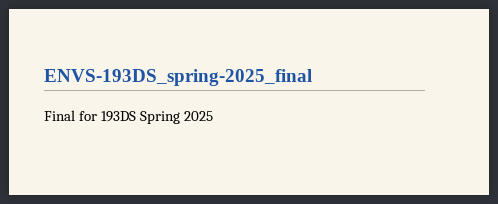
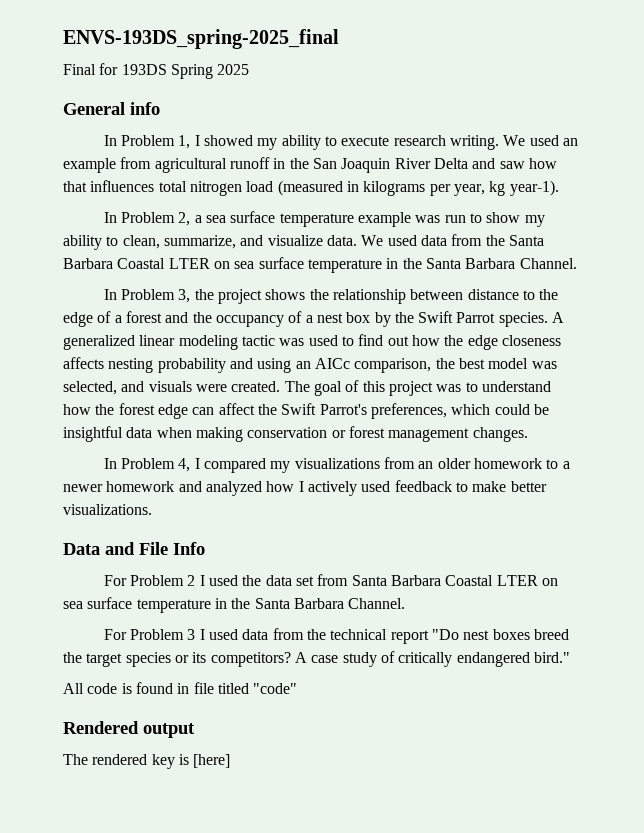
(213, 116) none -> [63,102,160,115] [103,135,578,150] [63,157,557,173] [63,180,559,196] [103,211,545,227] [63,234,544,250] [63,257,577,273] [103,289,559,304] [63,311,565,327] [63,334,561,350] [63,357,557,373] [63,380,551,396] [63,403,549,419] [63,426,528,442] [103,457,570,473] [63,480,547,496] [63,504,152,515] [63,542,205,555] [103,574,558,586] [63,597,406,613] [103,628,569,644] [63,651,570,667] [63,682,298,694] [63,721,195,738] [63,754,231,769] // General info // In Problem 1, I showed my ability to execute research writing. We used an example from agricultural runoff in the San Joaquin River Delta and saw how that influences total nitrogen load (measured in kilograms per year, kg year-1). // In Problem 2, a sea surface temperature example was run to show my ability to clean, summarize, and visualize data. We used data from the Santa Barbara Coastal LTER on sea surface temperature in the Santa Barbara Channel. // In Problem 3, the project shows the relationship between distance to the edge of a forest and the occupancy of a nest box by the Swift Parrot species. A generalized linear modeling tactic was used to find out how the edge closeness affects nesting probability and using an AICc comparison, the best model was selected, and visuals were created. The goal of this project was to understand how the forest edge can affect the Swift Parrot's preferences, which could be insightful data when making conservation or forest management changes. // In Problem 4, I compared my visualizations from an older homework to a newer homework and analyzed how I actively used feedback to make better visualizations. // Data and File Info // For Problem 2 I used the data set from Santa Barbara Coastal LTER on sea surface temperature in the Santa Barbara Channel. // For Problem 3 I used data from the technical report "Do nest boxes breed the target species or its competitors? A case study of critically endangered bird." // All code is found in file titled "code" // Rendered output // The rendered key is [here]

